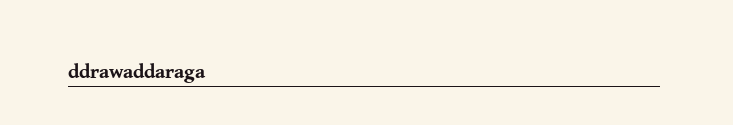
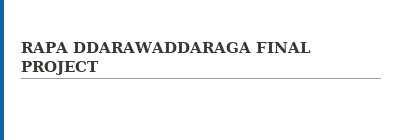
[68,63,206,83] ddrawaddaraga -> [21,42,311,53] [21,61,99,75] RAPA DDARAWADDARAGA FINAL PROJECT

